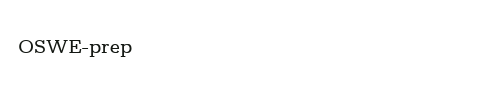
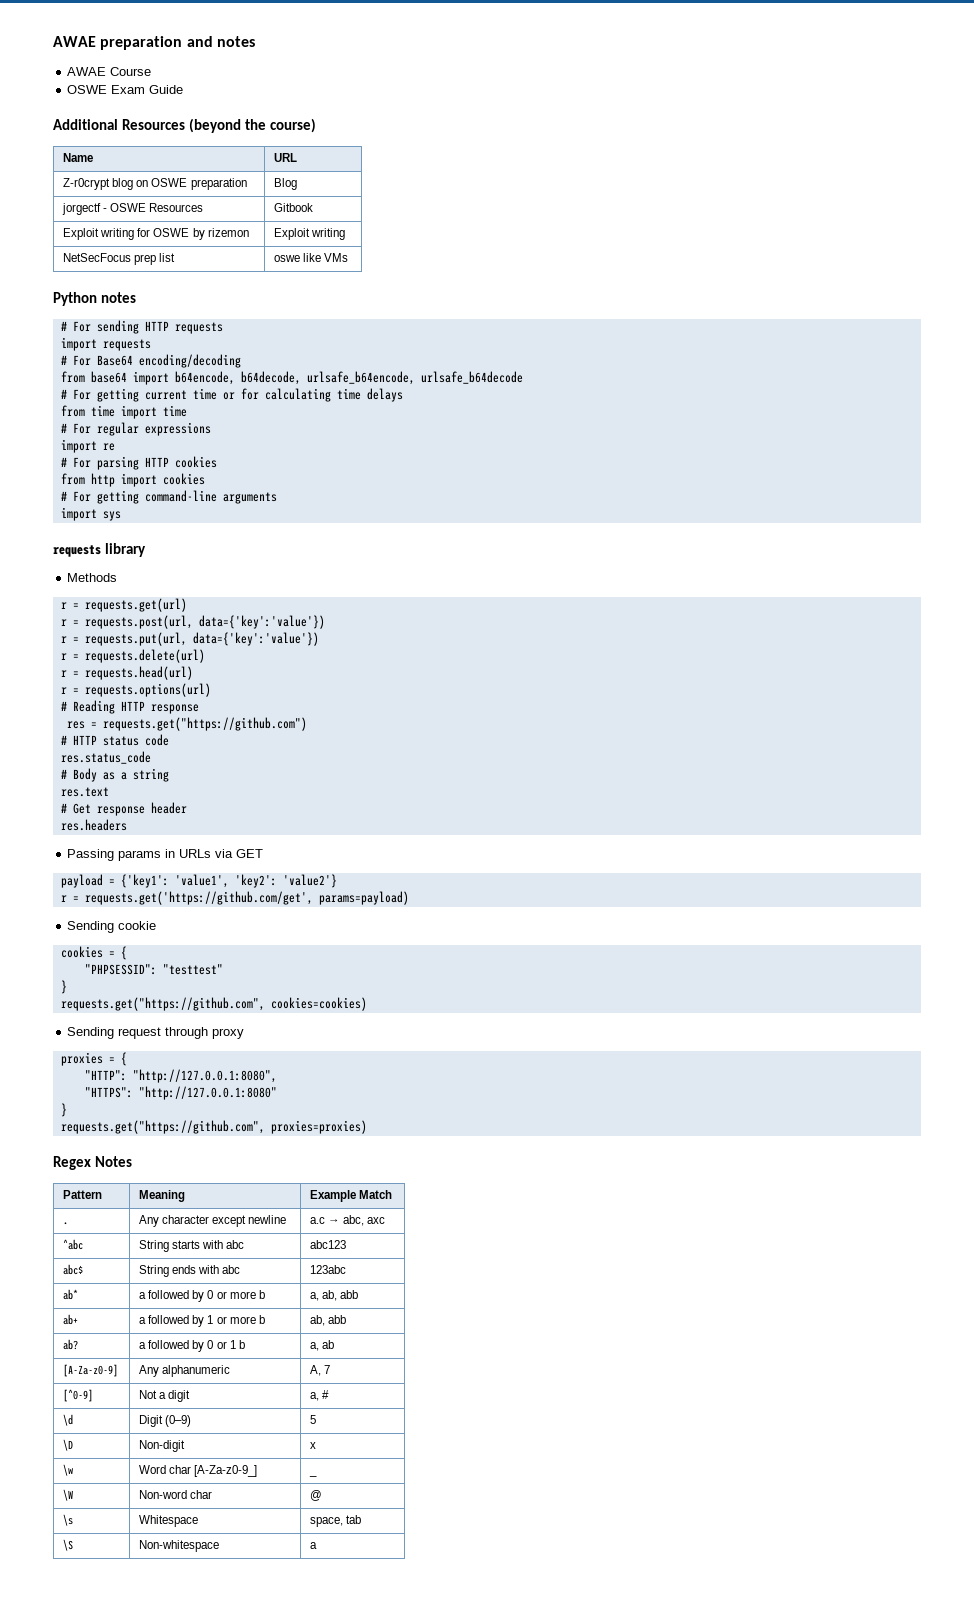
[18,40,132,57] OSWE-prep -> [53,36,255,50] [67,67,152,76] [67,85,184,94] [53,118,317,133] [63,153,94,162] [274,153,298,162] [63,178,247,190] [274,178,298,190] [62,203,204,215] [274,203,314,212] [63,228,249,240] [274,228,346,240] [63,253,176,265] [274,253,349,262] [53,292,137,306] [60,320,223,334] [60,337,151,351] [60,354,241,368] [60,371,523,385] [60,388,403,402] [60,405,187,419] [60,422,211,436] [60,439,115,453] [60,456,217,470] [60,473,205,487] [60,490,277,504] [60,507,121,521] [53,543,146,557] [67,573,118,582] [60,598,187,612] [60,615,325,629] [60,632,319,646] [60,649,205,663] [60,666,193,680] [60,683,211,697] [60,700,199,714] [66,717,307,731] [60,734,169,746] [60,751,151,764] [60,768,169,782] [60,787,109,797] [60,802,187,816] [60,819,127,831] [67,849,264,861] [60,874,337,888] [60,891,409,905] [67,921,157,933] [60,946,127,960] [84,964,223,975] [60,980,67,994] [60,997,367,1011] [67,1027,245,1039] [60,1052,127,1066] [84,1069,277,1083] [84,1086,277,1100] [60,1103,67,1117] [60,1120,367,1134] [53,1156,133,1170] [63,1190,103,1199] [139,1190,186,1202] [310,1190,393,1202] [63,1222,69,1225] [139,1215,287,1227] [310,1215,386,1226] [63,1239,84,1250] [139,1240,245,1252] [310,1240,347,1249] [63,1264,84,1275] [139,1265,241,1277] [310,1265,347,1274] [63,1289,79,1300] [139,1290,265,1302] [310,1290,359,1301] [63,1314,79,1325] [139,1315,265,1327] [310,1315,347,1326] [63,1339,79,1350] [139,1340,245,1352] [310,1340,335,1351] [63,1364,119,1377] [139,1365,231,1377] [310,1365,331,1376] [63,1389,94,1402] [139,1390,191,1402] [310,1390,330,1401] [63,1414,74,1426] [139,1415,192,1427] [310,1415,317,1424] [63,1439,74,1451] [139,1440,186,1452] [310,1442,317,1449] [63,1464,74,1476] [139,1465,258,1477] [309,1474,318,1477] [63,1489,74,1501] [139,1490,213,1499] [310,1490,323,1501] [63,1514,74,1526] [139,1515,199,1527] [310,1515,362,1527] [63,1539,74,1551] [139,1540,220,1552] [310,1542,318,1549] AWAE preparation and notes // AWAE Course // OSWE Exam Guide // Additional Resources (beyond the course) // Name | URL // Z-r0crypt blog on OSWE preparation | Blog // jorgectf - OSWE Resources | Gitbook // Exploit writing for OSWE by rizemon | Exploit writing // NetSecFocus prep list | oswe like VMs // Python notes // # For sending HTTP requests // import requests // # For Base64 encoding/decoding // from base64 import b64encode, b64decode, urlsafe_b64encode, urlsafe_b64decode // # For getting current time or for calculating time delays // from time import time // # For regular expressions // import re // # For parsing HTTP cookies // from http import cookies // # For getting command-line arguments // import sys // requests library // Methods // r = requests.get(url) // r = requests.post(url, data={'key':'value'}) // r = requests.put(url, data={'key':'value'}) // r = requests.delete(url) // r = requests.head(url) // r = requests.options(url) // # Reading HTTP response // res = requests.get("https://github.com") // # HTTP status code // res.status_code // # Body as a string // res.text // # Get response header // res.headers // Passing params in URLs via GET // payload = {'key1': 'value1', 'key2': 'value2'} // r = requests.get('https://github.com/get', params=payload) // Sending cookie // cookies = { // "PHPSESSID": "testtest" // } // requests.get("https://github.com", cookies=cookies) // Sending request through proxy // proxies = { // "HTTP": "http://127.0.0.1:8080", // "HTTPS": "http://127.0.0.1:8080" // } // requests.get("https://github.com", proxies=proxies) // Regex Notes // Pattern | Meaning | Example Match // . | Any character except newline | a.c → abc, axc // ^abc | String starts with abc | abc123 // abc$ | String ends with abc | 123abc // ab* | a followed by 0 or more b | a, ab, abb // ab+ | a followed by 1 or more b | ab, abb // ab? | a followed by 0 or 1 b | a, ab // [A-Za-z0-9] | Any alphanumeric | A, 7 // [^0-9] | Not a digit | a, # // \d | Digit (0–9) | 5 // \D | Non-digit | x // \w | Word char [A-Za-z0-9_] | _ // \W | Non-word char | @ // \s | Whitespace | space, tab // \S | Non-whitespace | a

